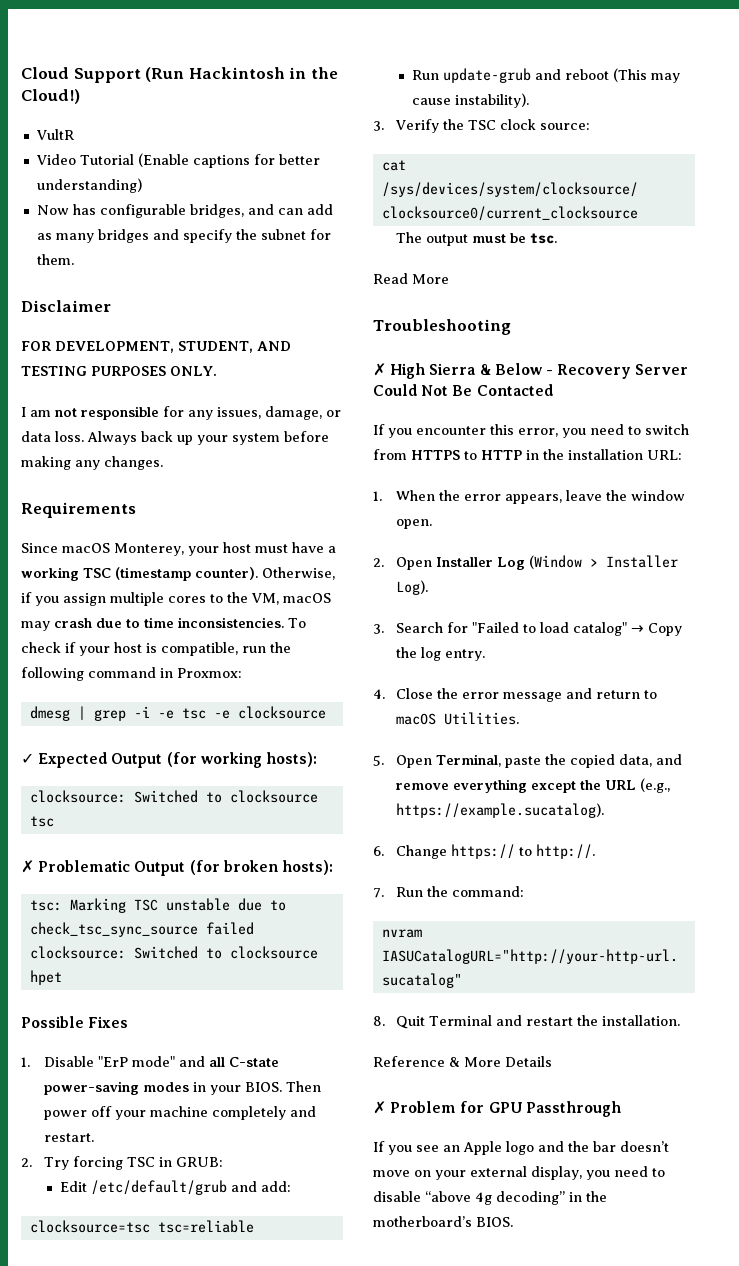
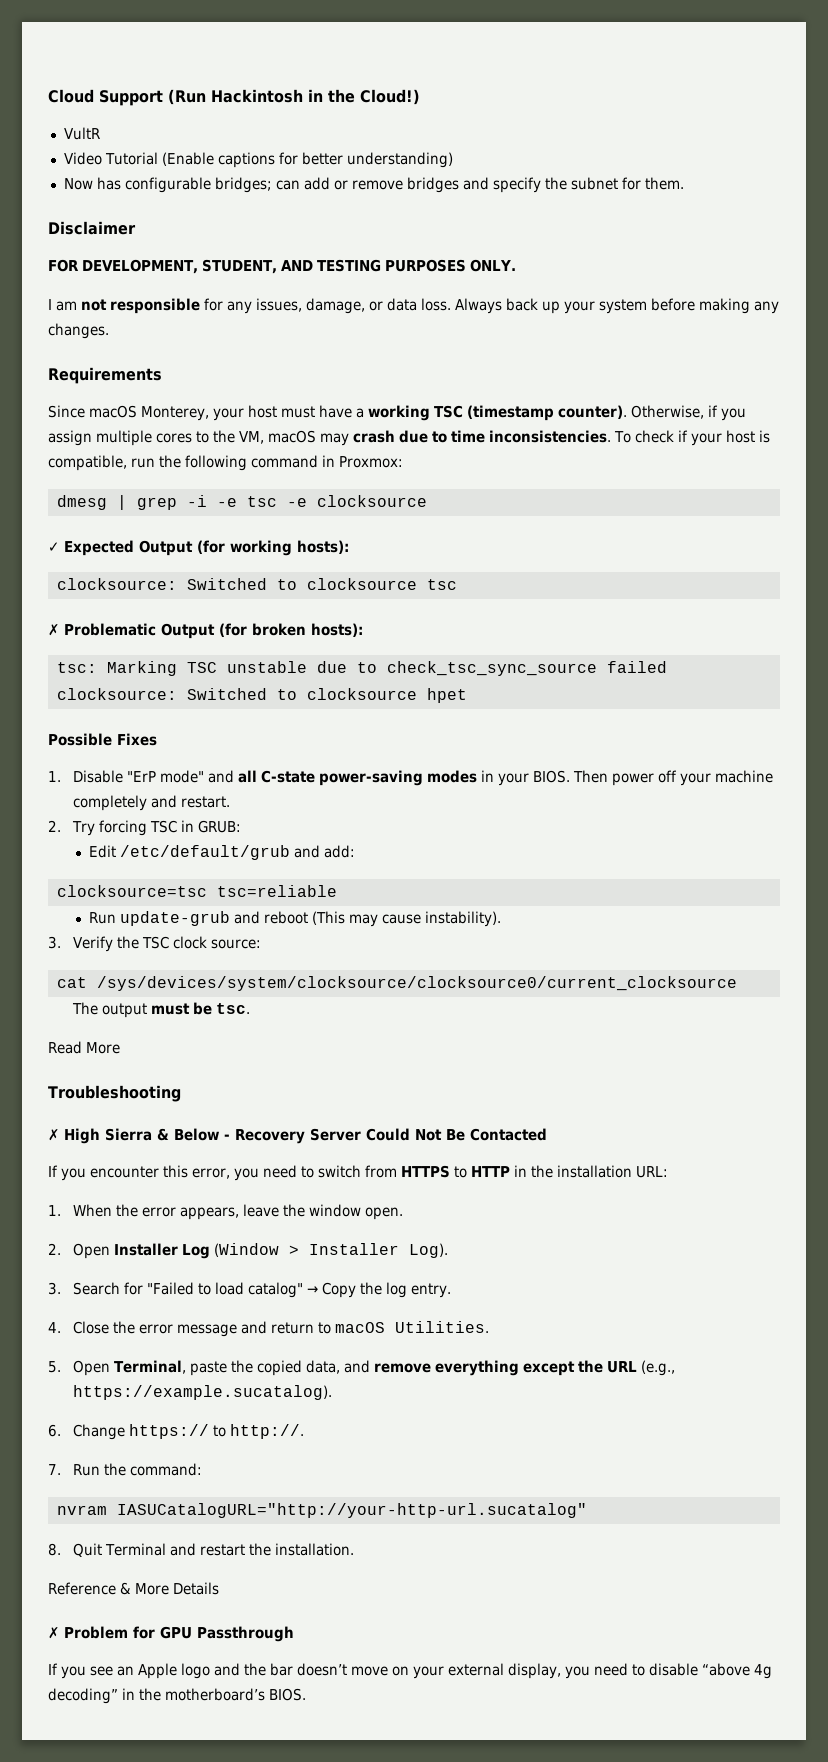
[189,204,333,218] [36,233,94,243] bridges, and can add as many -> [214,177,403,193] bridges; can add or remove

